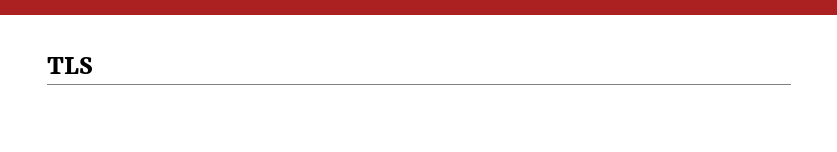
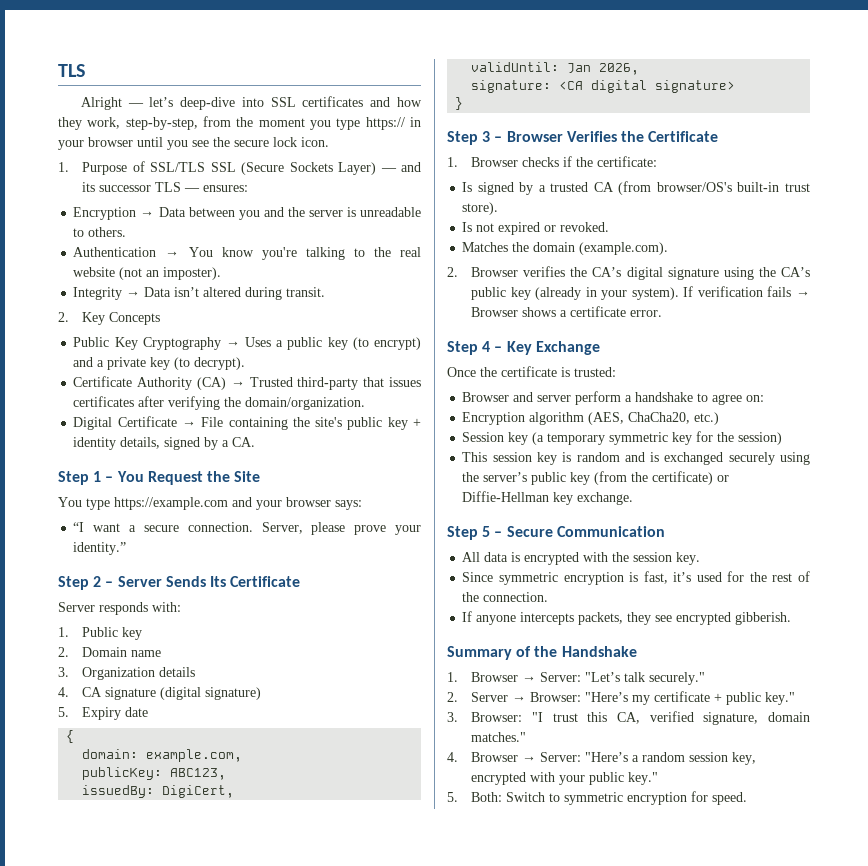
[47,57,93,74] TLS -> [58,64,85,77] [80,96,422,110] [58,116,421,130] [58,137,329,150] [58,161,421,175] [82,182,249,192] [73,207,421,220] [73,227,127,237] [73,247,421,260] [73,267,222,280] [73,287,326,300] [58,312,161,325] [73,337,422,350] [73,357,246,370] [73,376,422,390] [73,396,366,410] [73,416,421,430] [73,437,256,450] [58,471,261,485] [58,497,362,510] [73,522,421,535] [73,542,127,555] [58,576,301,590] [58,602,181,615] [58,627,143,640] [58,647,162,657] [58,667,196,680] [58,687,262,700] [58,707,149,720] [66,730,75,743] [82,749,243,762] [82,767,227,780] [82,785,235,798] [471,62,640,75] [471,80,736,93] [455,97,464,110] [447,131,719,145] [447,156,658,167] [462,181,810,195] [462,202,499,215] [462,222,610,235] [462,242,669,255] [447,266,810,280] [471,286,810,300] [471,306,663,317] [447,341,600,355] [447,366,616,377] [462,391,765,405] [462,412,720,425] [462,431,783,445] [462,452,810,465] [462,471,730,485] [462,491,634,505] [447,526,665,540] [462,552,701,565] [462,571,810,585] [462,592,549,602] [462,611,792,625] [447,646,637,660] [447,672,706,685] [447,691,796,705] [447,711,810,725] [471,732,527,742] [447,752,757,765] [471,772,659,785] [447,791,748,805] TLS // Alright — let’s deep-dive into SSL certificates and how they work, step-by-step, from the moment you type https:// in your browser until you see the secure lock icon. // 1. Purpose of SSL/TLS SSL (Secure Sockets Layer) — and its successor TLS — ensures: // Encryption → Data between you and the server is unreadable to others. // Authentication → You know you're talking to the real website (not an imposter). // Integrity → Data isn’t altered during transit. // 2. Key Concepts // Public Key Cryptography → Uses a public key (to encrypt) and a private key (to decrypt). // Certificate Authority (CA) → Trusted third-party that issues certificates after verifying the domain/organization. // Digital Certificate → File containing the site's public key + identity details, signed by a CA. // Step 1 – You Request the Site // You type https://example.com and your browser says: // “I want a secure connection. Server, please prove your identity.” // Step 2 – Server Sends Its Certificate // Server responds with: // 1. Public key // 2. Domain name // 3. Organization details // 4. CA signature (digital signature) // 5. Expiry date // { // domain: example.com, // publicKey: ABC123, // issuedBy: DigiCert, // validUntil: Jan 2026, // signature: <CA digital signature> // } // Step 3 – Browser Verifies the Certificate // 1. Browser checks if the certificate: // Is signed by a trusted CA (from browser/OS's built-in trust store). // Is not expired or revoked. // Matches the domain (example.com). // 2. Browser verifies the CA’s digital signature using the CA’s public key (already in your system). If verification fails → Browser shows a certificate error. // Step 4 – Key Exchange // Once the certificate is trusted: // Browser and server perform a handshake to agree on: // Encryption algorithm (AES, ChaCha20, etc.) // Session key (a temporary symmetric key for the session) // This session key is random and is exchanged securely using the server’s public key (from the certificate) or Diffie-Hellman key exchange. // Step 5 – Secure Communication // All data is encrypted with the session key. // Since symmetric encryption is fast, it’s used for the rest of the connection. // If anyone intercepts packets, they see encrypted gibberish. // Summary of the Handshake // 1. Browser → Server: "Let’s talk securely." // 2. Server → Browser: "Here’s my certificate + public key." // 3. Browser: "I trust this CA, verified signature, domain matches." // 4. Browser → Server: "Here’s a random session key, encrypted with your public key." // 5. Both: Switch to symmetric encryption for speed.

